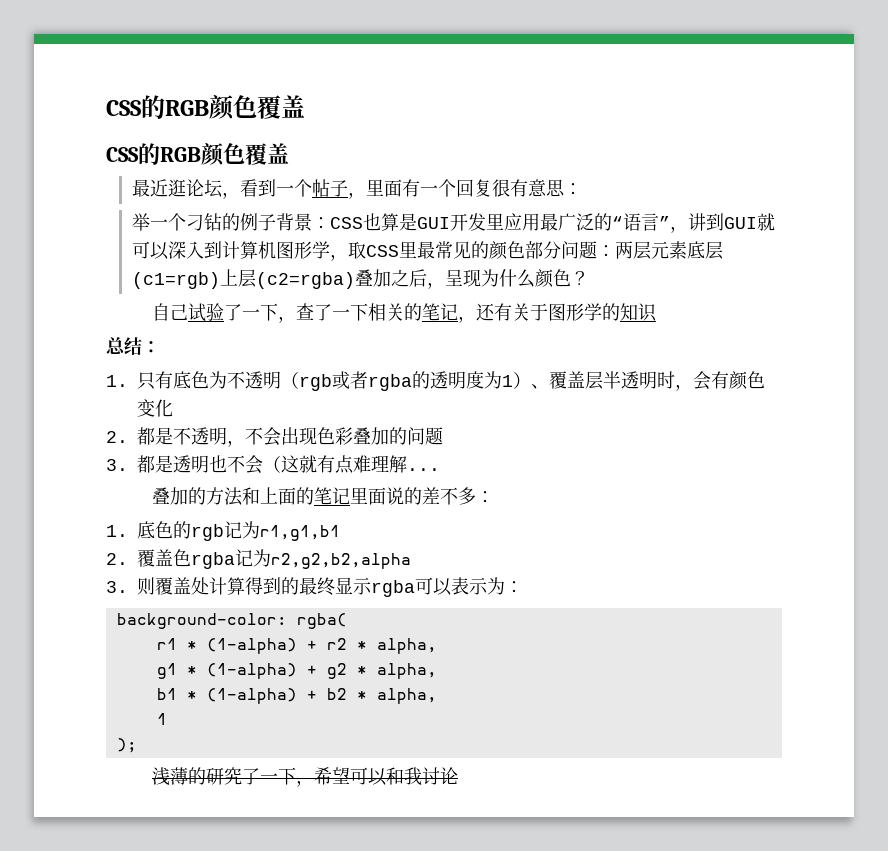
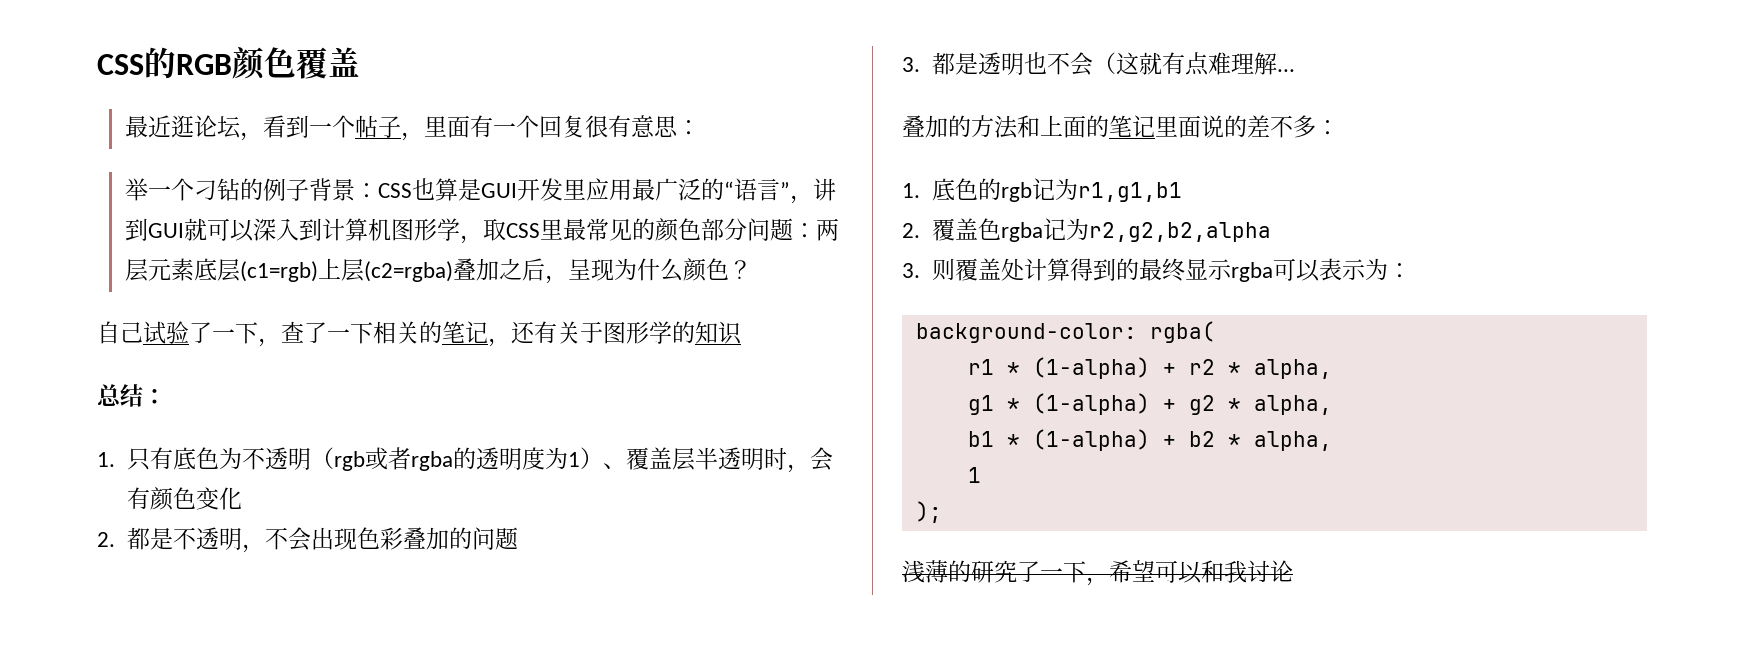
[106,95,305,120] [106,143,289,166] CSS的RGB颜色覆盖 // CSS的RGB颜色覆盖 -> [97,47,360,80] CSS的RGB颜色覆盖

